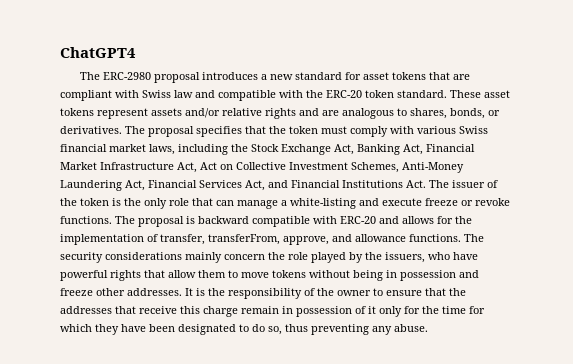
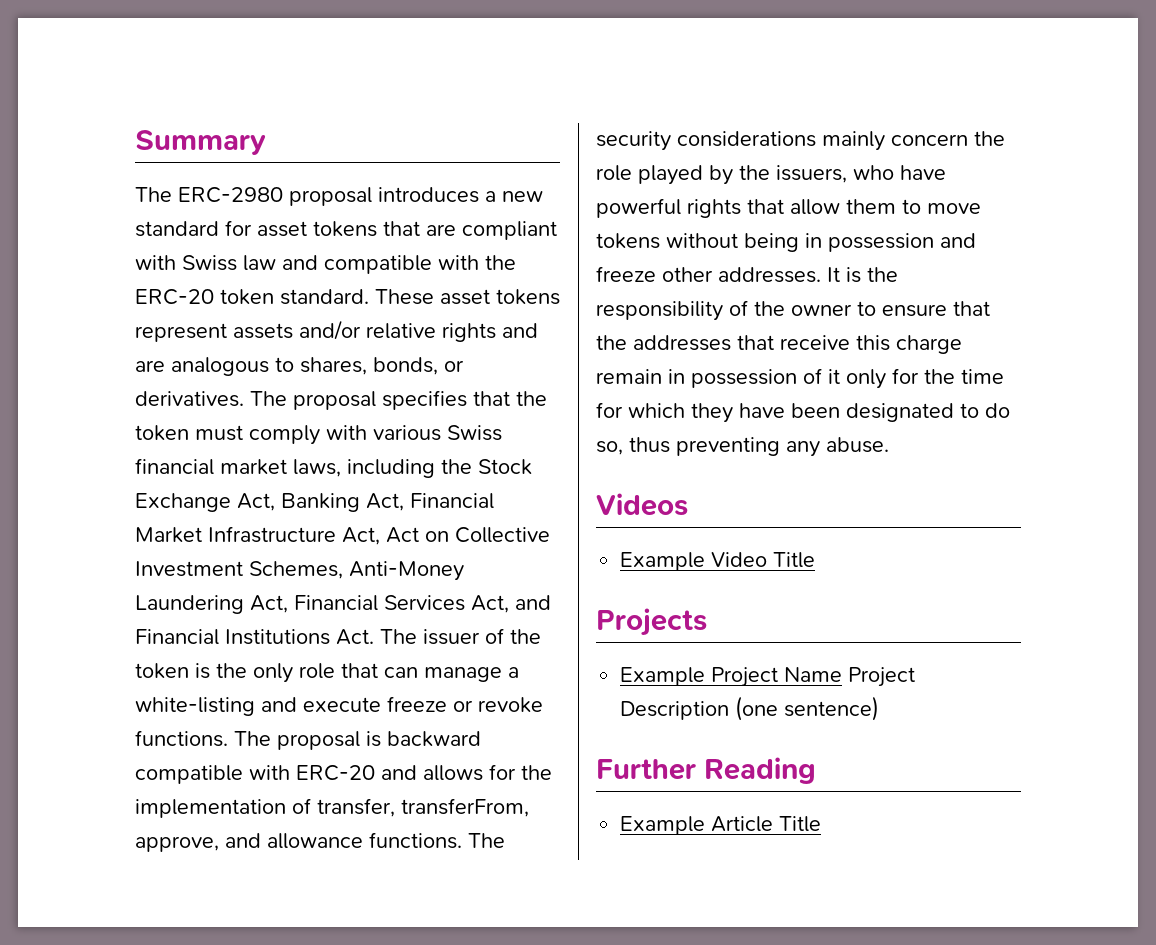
[60,47,136,58] ChatGPT4 -> [135,130,266,155] Summary
(428, 328) none -> [596,493,688,516] [620,552,816,571] [596,608,707,636] [620,667,916,687] [620,696,880,721] [596,757,816,784] [620,816,822,835] // Videos // Example Video Title // Projects // Example Project Name Project Description (one sentence) // Further Reading // Example Article Title

